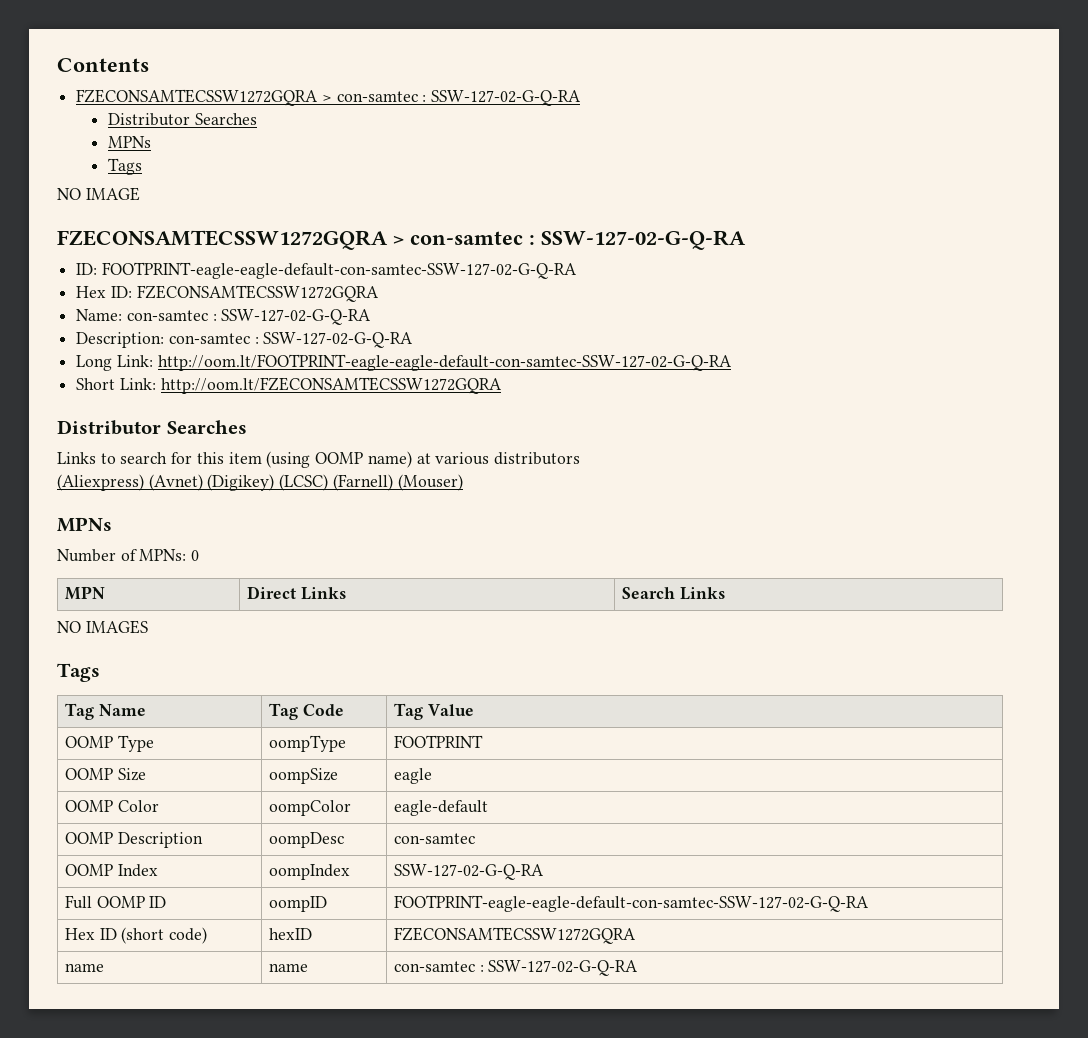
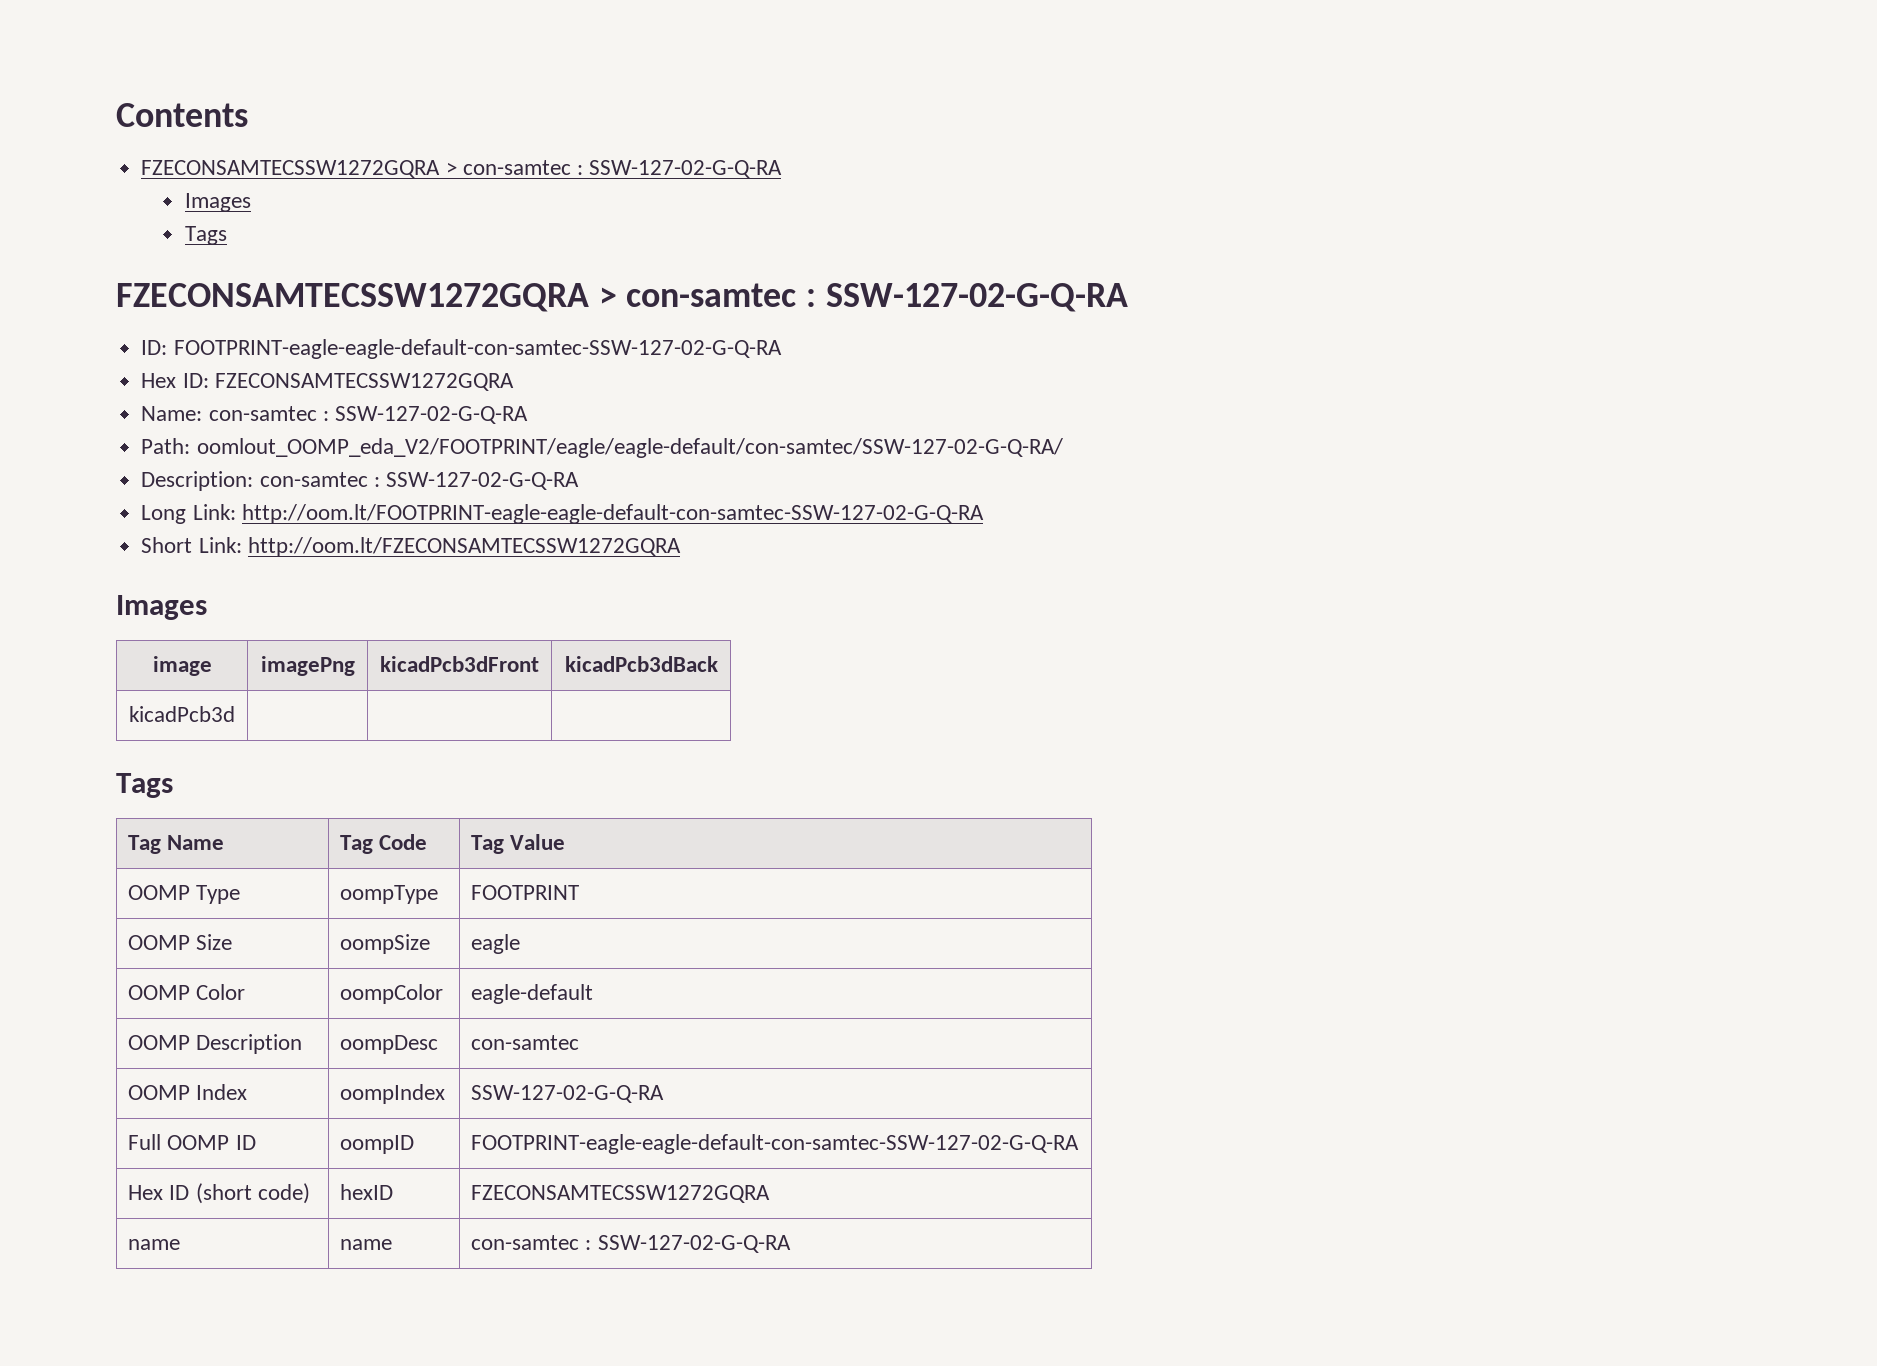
[108,113,257,126] [108,136,152,148] [108,158,143,175] [57,187,140,201] Distributor Searches // MPNs // Tags // NO IMAGE -> [184,193,251,212] [184,226,227,245] Images // Tags
(372, 317) none -> [141,438,1063,458] // Path: oomlout_OOMP_eda_V2/FOOTPRINT/eagle/eagle-default/con-samtec/SSW-127-02-G-Q-RA/
[57,420,247,435] [57,451,580,468] [57,474,463,491] [57,517,112,532] [57,549,200,562] [65,586,106,600] [247,586,346,600] [622,587,725,600] [57,620,148,634] Distributor Searches // Links to search for this item (using OOMP name) at various distributors // (Aliexpress) (Avnet) (Digikey) (LCSC) (Farnell) (Mouser) // MPNs // Number of MPNs: 0 // MPN | Direct Links | Search Links // NO IMAGES -> [116,595,207,620] [152,656,212,676] [260,656,355,676] [380,656,539,672] [564,656,718,672] [129,706,235,722] Images // image | imagePng | kicadPcb3dFront | kicadPcb3dBack // kicadPcb3d | | |

